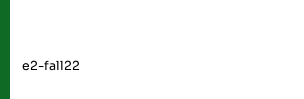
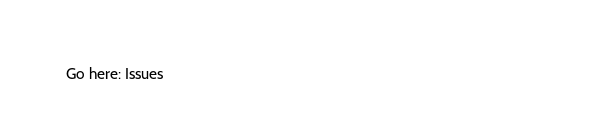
[22,60,80,71] e2-fall22 -> [66,67,164,79] Go here: Issues

